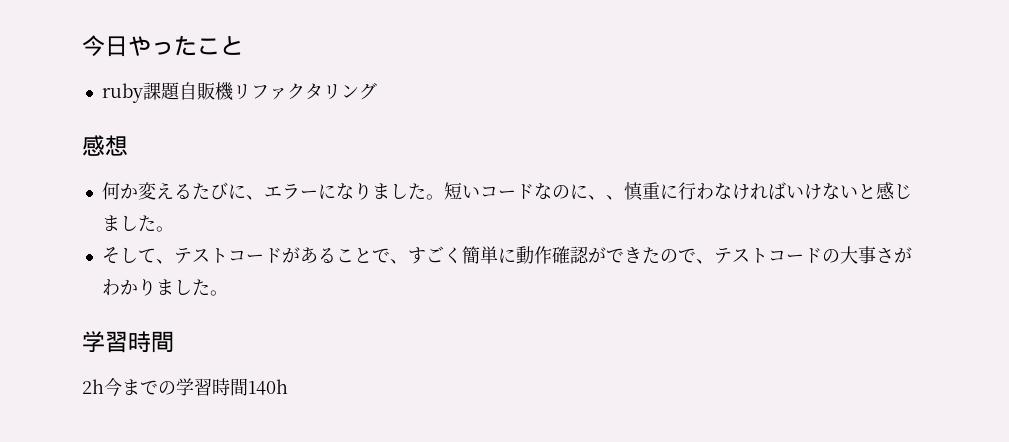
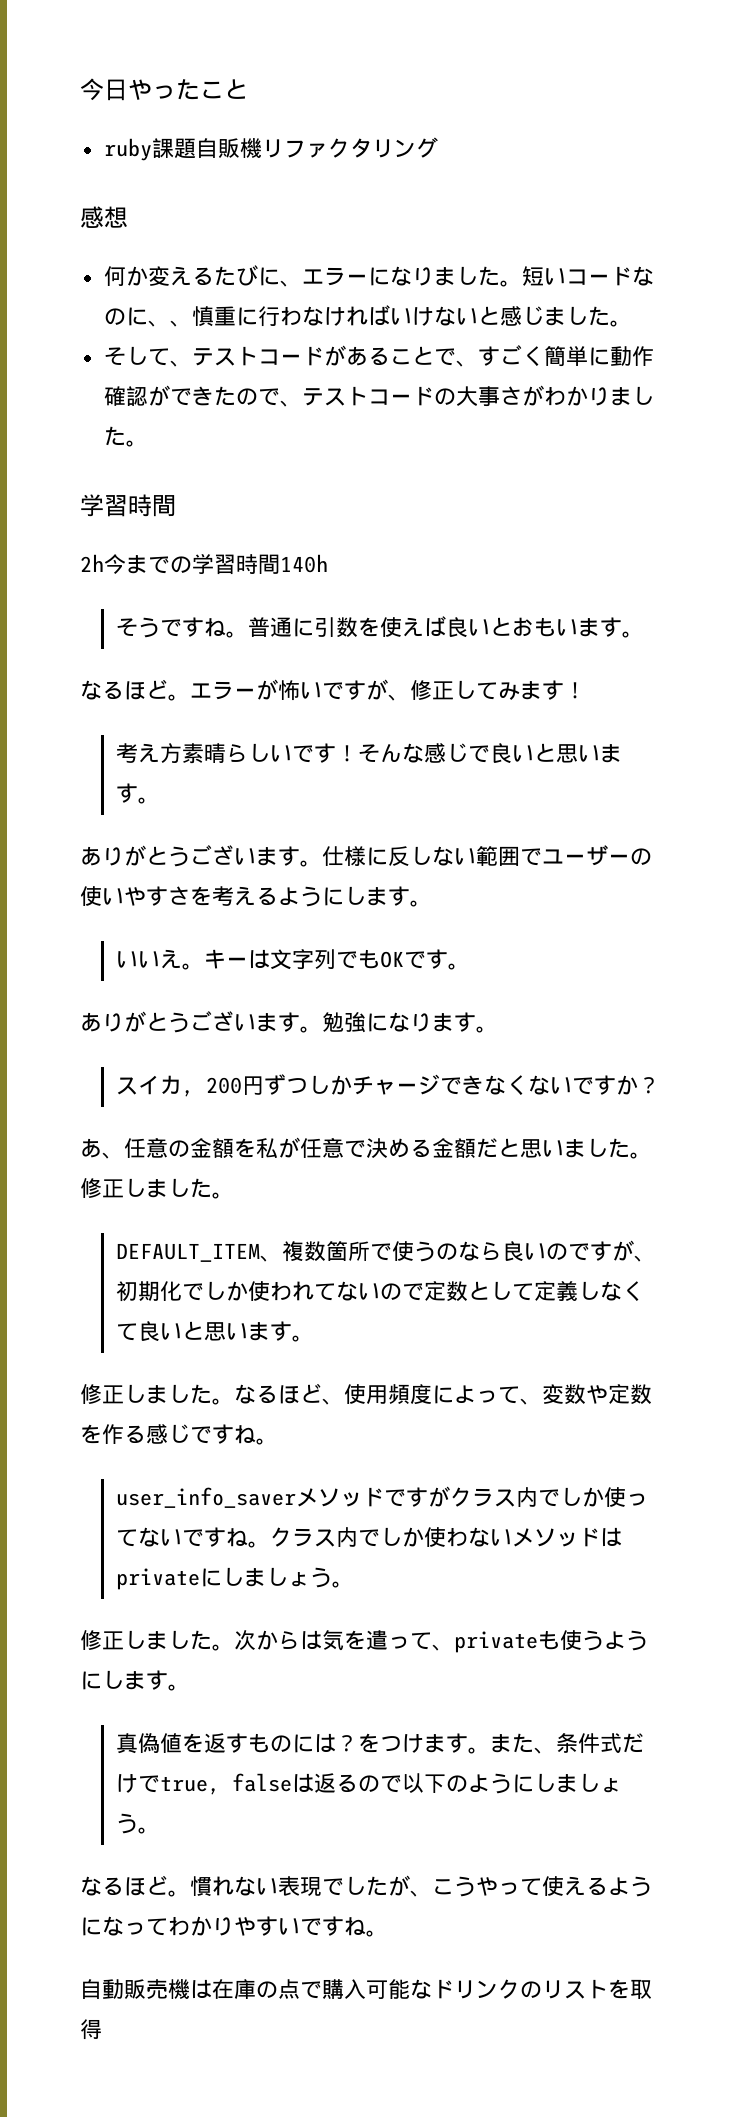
(288, 387) none -> [115,616,644,638] [80,679,586,701] [115,743,622,764] [115,783,160,804] [80,845,652,867] [80,886,432,907] [115,949,470,970] [80,1011,498,1033] [115,1074,660,1097] [80,1137,652,1159] [80,1178,234,1199] [115,1240,656,1262] [115,1280,644,1302] [115,1321,314,1342] [80,1383,652,1405] [80,1424,278,1445] [115,1486,648,1508] [115,1527,622,1548] [115,1567,354,1590] [80,1630,648,1653] [80,1670,190,1691] [115,1733,644,1754] [115,1773,622,1795] [115,1813,160,1834] [80,1875,652,1897] [80,1916,388,1937] [80,1979,652,1999] [80,2019,102,2040] // そうですね。普通に引数を使えば良いとおもいます。 // なるほど。エラーが怖いですが、修正してみます！ // 考え方素晴らしいです！そんな感じで良いと思います。 // ありがとうございます。仕様に反しない範囲でユーザーの使いやすさを考えるようにします。 // いいえ。キーは文字列でもOKです。 // ありがとうございます。勉強になります。 // スイカ, 200円ずつしかチャージできなくないですか？ // あ、任意の金額を私が任意で決める金額だと思いました。修正しました。 // DEFAULT_ITEM、複数箇所で使うのなら良いのですが、初期化でしか使われてないので定数として定義しなくて良いと思います。 // 修正しました。なるほど、使用頻度によって、変数や定数を作る感じですね。 // user_info_saverメソッドですがクラス内でしか使ってないですね。クラス内でしか使わないメソッドはprivateにしましょう。 // 修正しました。次からは気を遣って、privateも使うようにします。 // 真偽値を返すものには？をつけます。また、条件式だけでtrue, falseは返るので以下のようにしましょう。 // なるほど。慣れない表現でしたが、こうやって使えるようになってわかりやすいですね。 // 自動販売機は在庫の点で購入可能なドリンクのリストを取得

